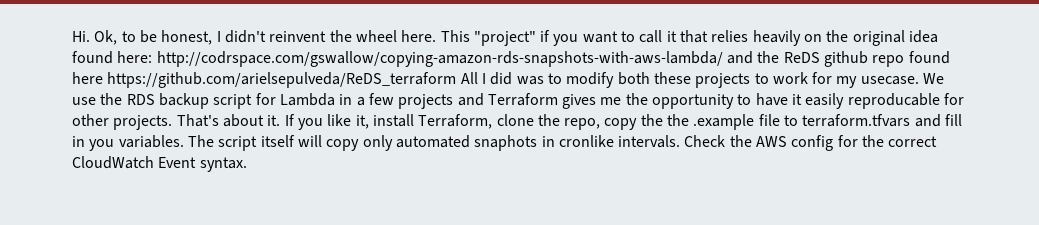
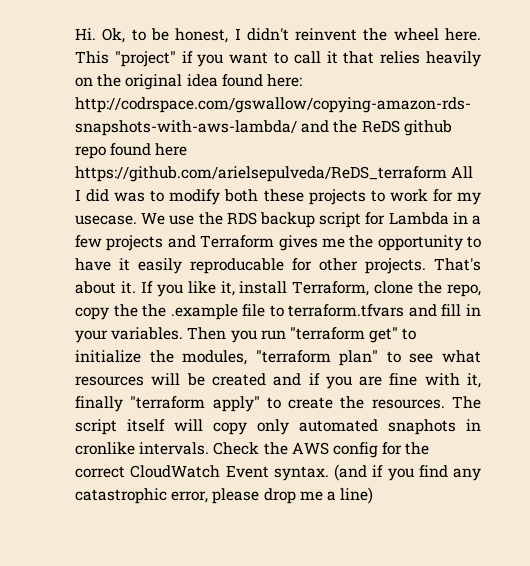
[89,135,184,151] you variables. -> [75,327,417,343] [75,350,481,366] [75,373,482,389] [75,396,445,412] your variables. Then you run "terraform get" to initialize the modules, "terraform plan" to see what resources will be created and if you are fine with it, finally "terraform apply" to create the resources.
(247, 164) none -> [334,464,481,481] [75,487,374,504] (and if you find any catastrophic error, please drop me a line)

